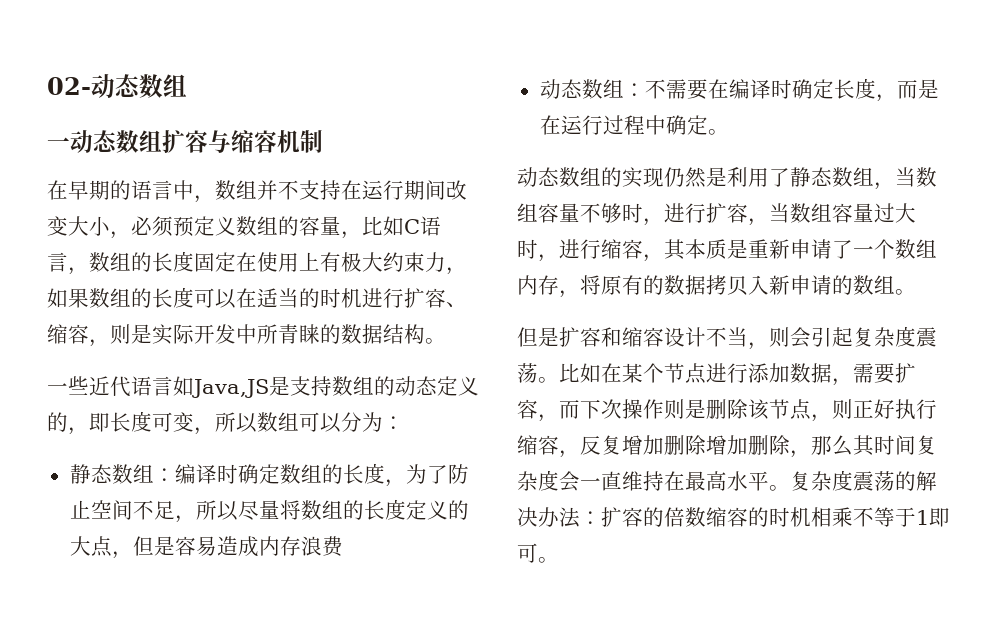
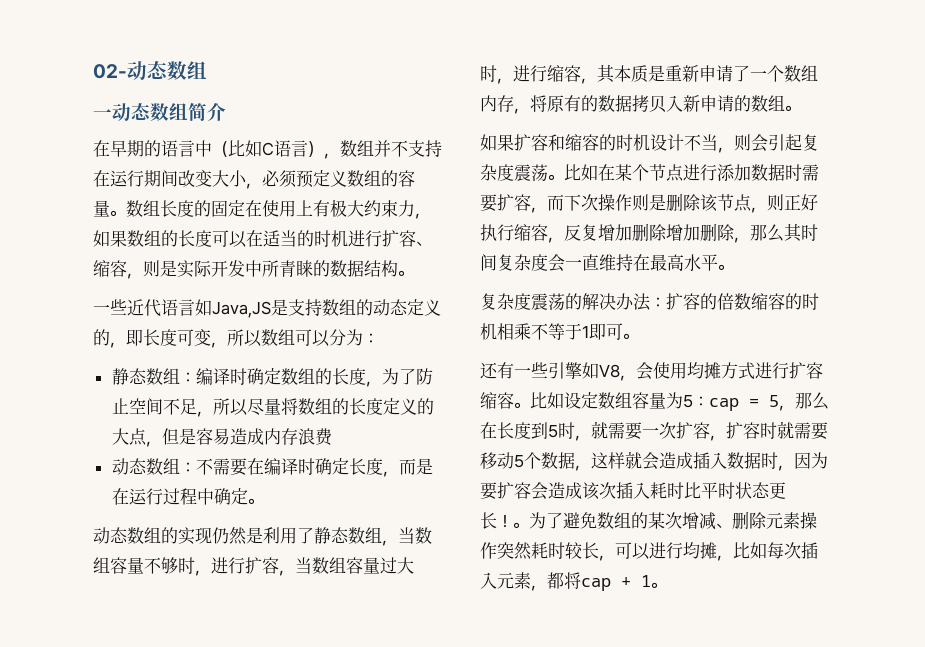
[162,130,323,153] 扩容与缩容机制 -> [188,103,226,121] 简介
(194, 190) none -> [212,140,324,157] （比如C语言）
[341,216,441,239] [47,251,194,275] ，比如C语言，数组的长度 -> [110,200,211,217] 。数组长度的
[517,327,559,347] 但是 -> [480,134,514,151] 如果
(664, 337) none -> [599,134,650,151] 的时机
[832,378,853,386] ， -> [785,164,802,181] 时
(790, 488) none -> (734, 267) //
(559, 560) none -> [480,362,823,381] [480,392,829,411] [480,421,828,441] [480,451,828,471] [480,482,786,500] [480,511,817,530] [480,542,818,561] [480,572,667,591] // 还有一些引擎如V8，会使用均摊方式进行扩容缩容。比如设定数组容量为5：cap = 5，那么在长度到5时，就需要一次扩容，扩容时就需要移动5个数据，这样就会造成插入数据时，因为要扩容会造成该次插入耗时比平时状态更长！。为了避免数组的某次增减、删除元素操作突然耗时较长，可以进行均摊，比如每次插入元素，都将cap + 1。

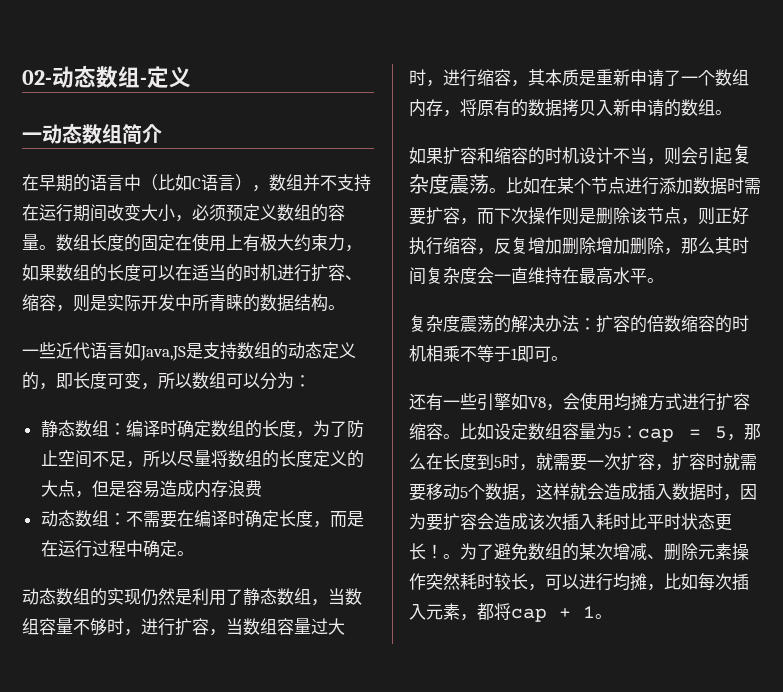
(207, 70) none -> [140,66,191,88] -定义

